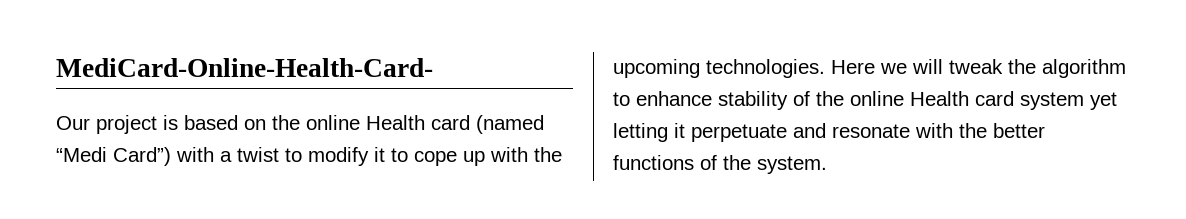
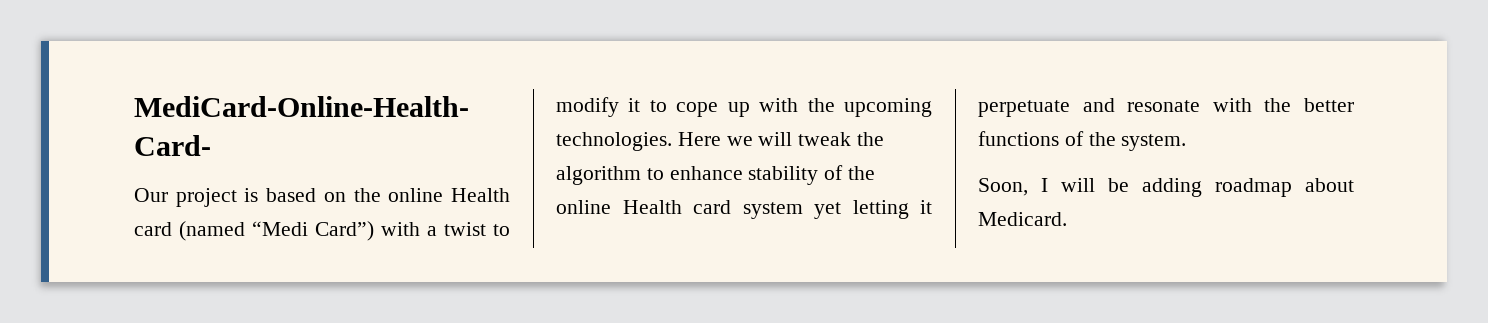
(827, 165) none -> [978,178,1354,197] [978,212,1067,226] // Soon, I will be adding roadmap about Medicard.

